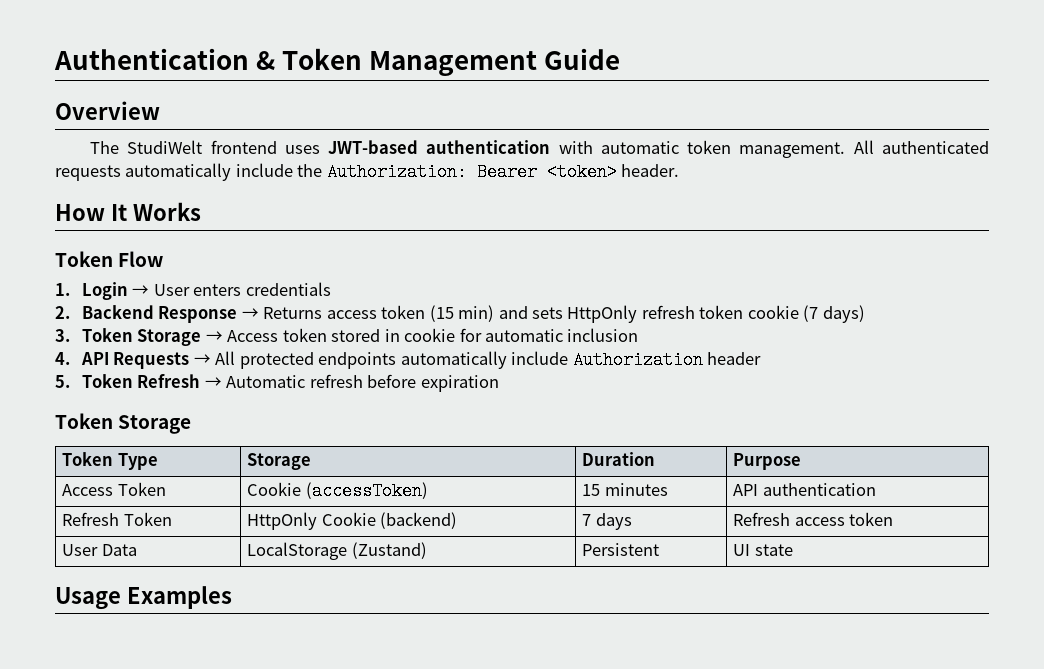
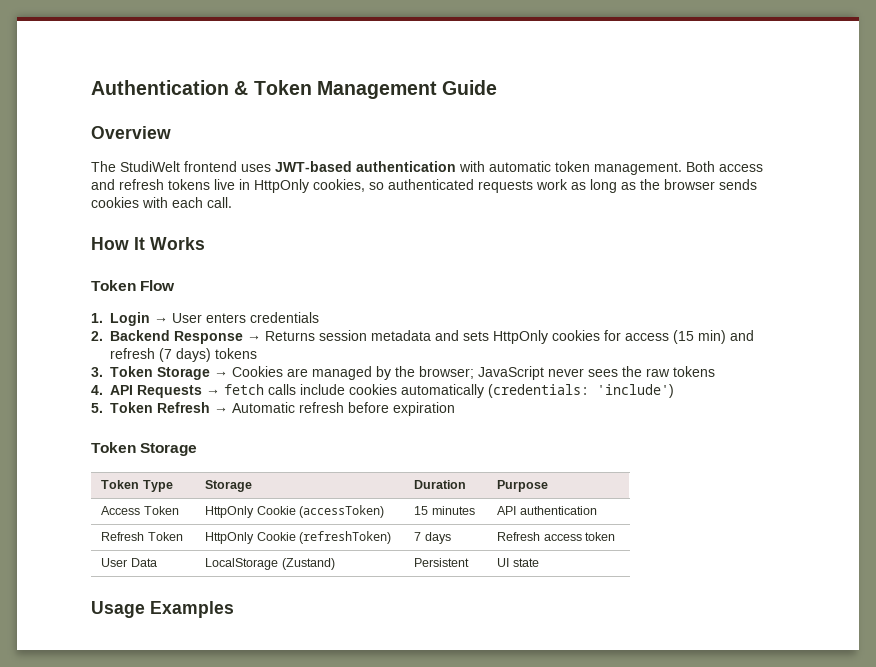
[853,140,989,154] [55,163,680,181] All authenticated requests automatically include the Authorization: Bearer <token> header. -> [686,161,763,172] [91,179,757,193] [91,197,232,208] Both access and refresh tokens live in HttpOnly cookies, so authenticated requests work as long as the browser sends cookies with each call.
[326,305,799,323] access token (15 min) and sets HttpOnly refresh token cookie -> [319,330,754,344] [110,348,155,359] session metadata and sets HttpOnly cookies for access (15 min) and refresh
(865, 314) none -> [215,348,257,359] tokens
[227,328,639,342] [55,351,762,369] Access token stored in cookie for automatic inclusion // 4. API Requests → All protected endpoints automatically include Authorization header -> [232,366,715,380] [91,384,674,398] Cookies are managed by the browser; JavaScript never sees the raw tokens // 4. API Requests → fetch calls include cookies automatically (credentials: 'include')
(166, 489) none -> [205,506,255,518] HttpOnly
[380,512,458,529] (backend) -> [299,531,392,544] (refreshToken)

